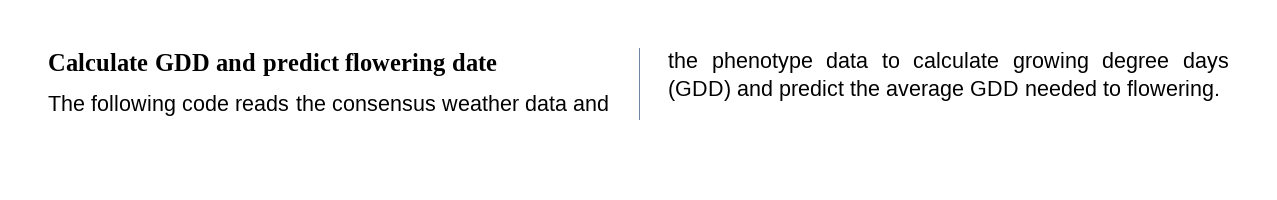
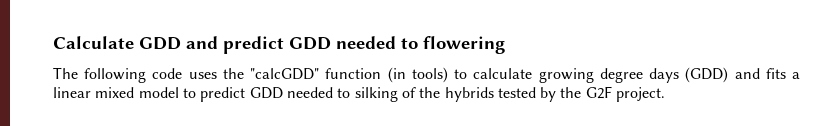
(340, 64) none -> [289,36,418,50] GDD needed to
[452,53,498,71] date -> (505, 45) none
[235,95,609,111] [668,52,869,73] reads the consensus weather data and the phenotype data -> [188,67,448,83] uses the "calcGDD" function (in tools)
[779,80,1220,101] predict the average GDD needed to flowering. -> [765,68,801,79] [53,86,666,102] fits a linear mixed model to predict GDD needed to silking of the hybrids tested by the G2F project.

